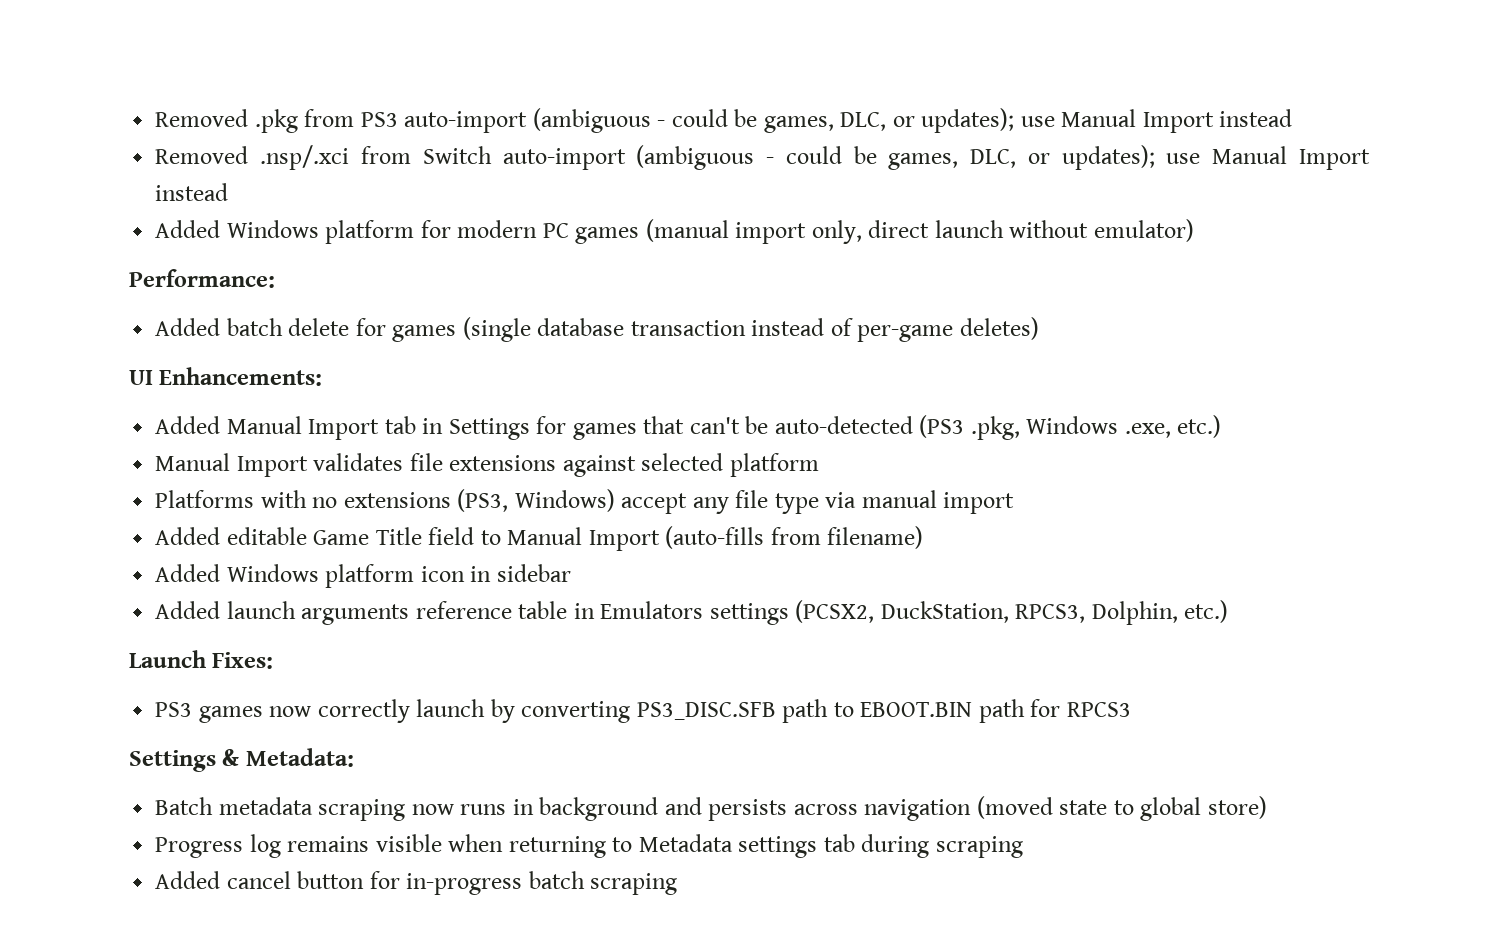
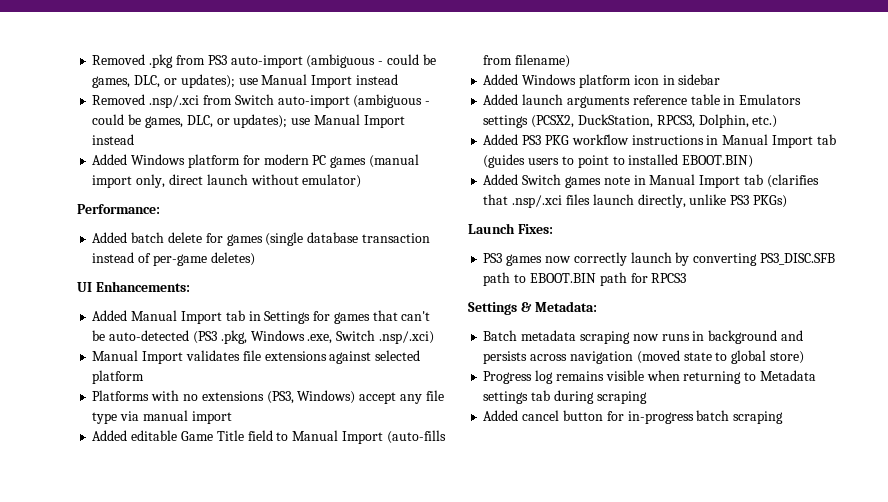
[1177,415,1222,438] etc.) -> [336,330,434,344] Switch .nsp/.xci)
(1229, 611) none -> [483,134,836,148] [483,154,754,168] [483,174,819,188] [483,194,787,208] // Added PS3 PKG workflow instructions in Manual Import tab (guides users to point to installed EBOOT.BIN) // Added Switch games note in Manual Import tab (clarifies that .nsp/.xci files launch directly, unlike PS3 PKGs)

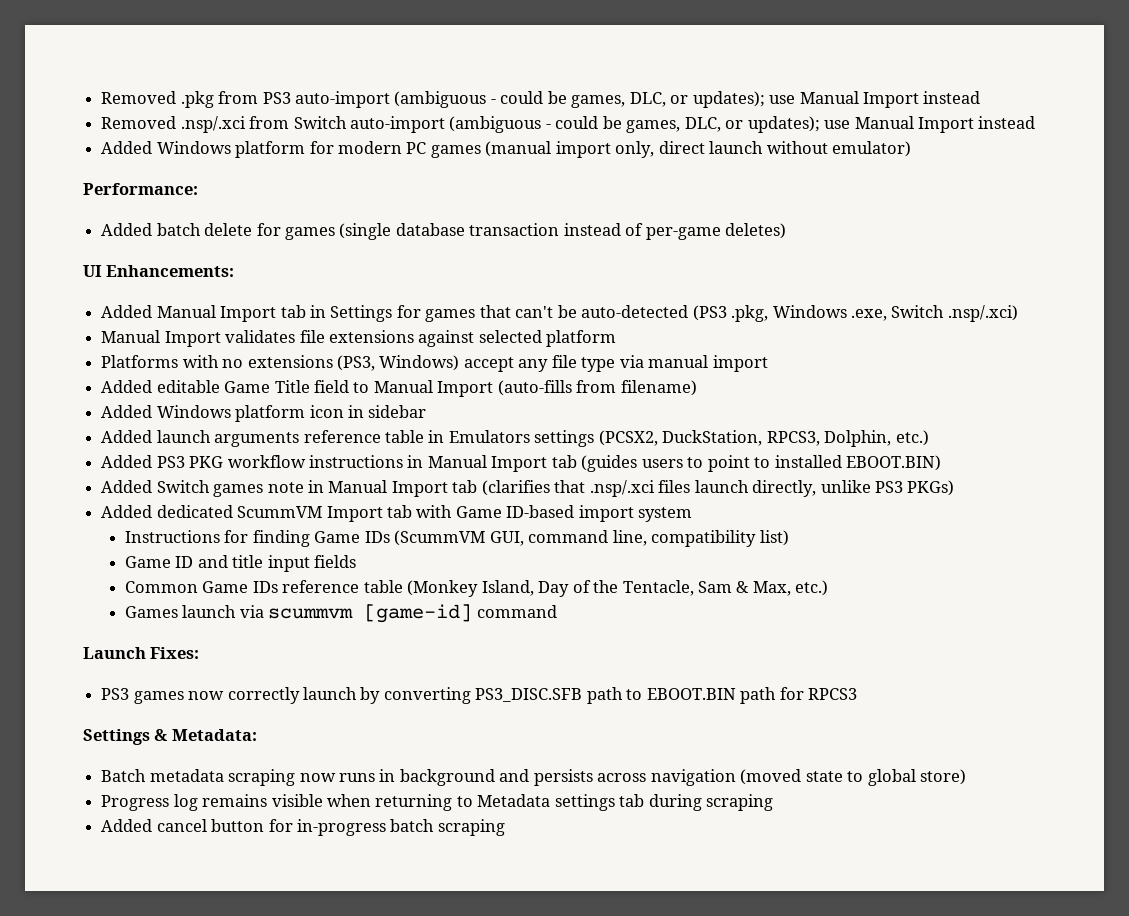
(787, 201) none -> [101,505,693,522] [124,530,789,547] [124,555,357,572] [124,580,829,597] [124,604,557,623] // Added dedicated ScummVM Import tab with Game ID-based import system // Instructions for finding Game IDs (ScummVM GUI, command line, compatibility list) // Game ID and title input fields // Common Game IDs reference table (Monkey Island, Day of the Tentacle, Sam & Max, etc.) // Games launch via scummvm [game-id] command

